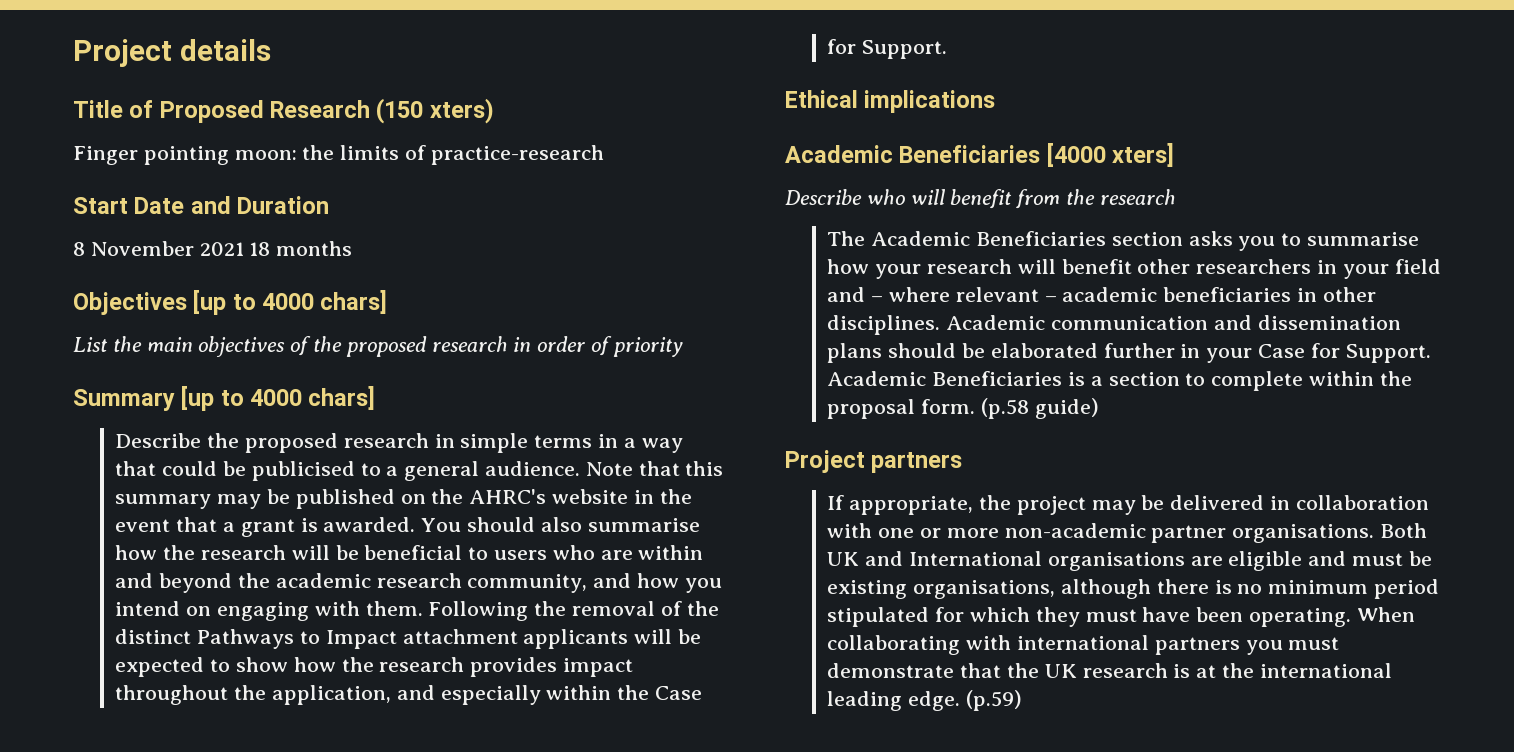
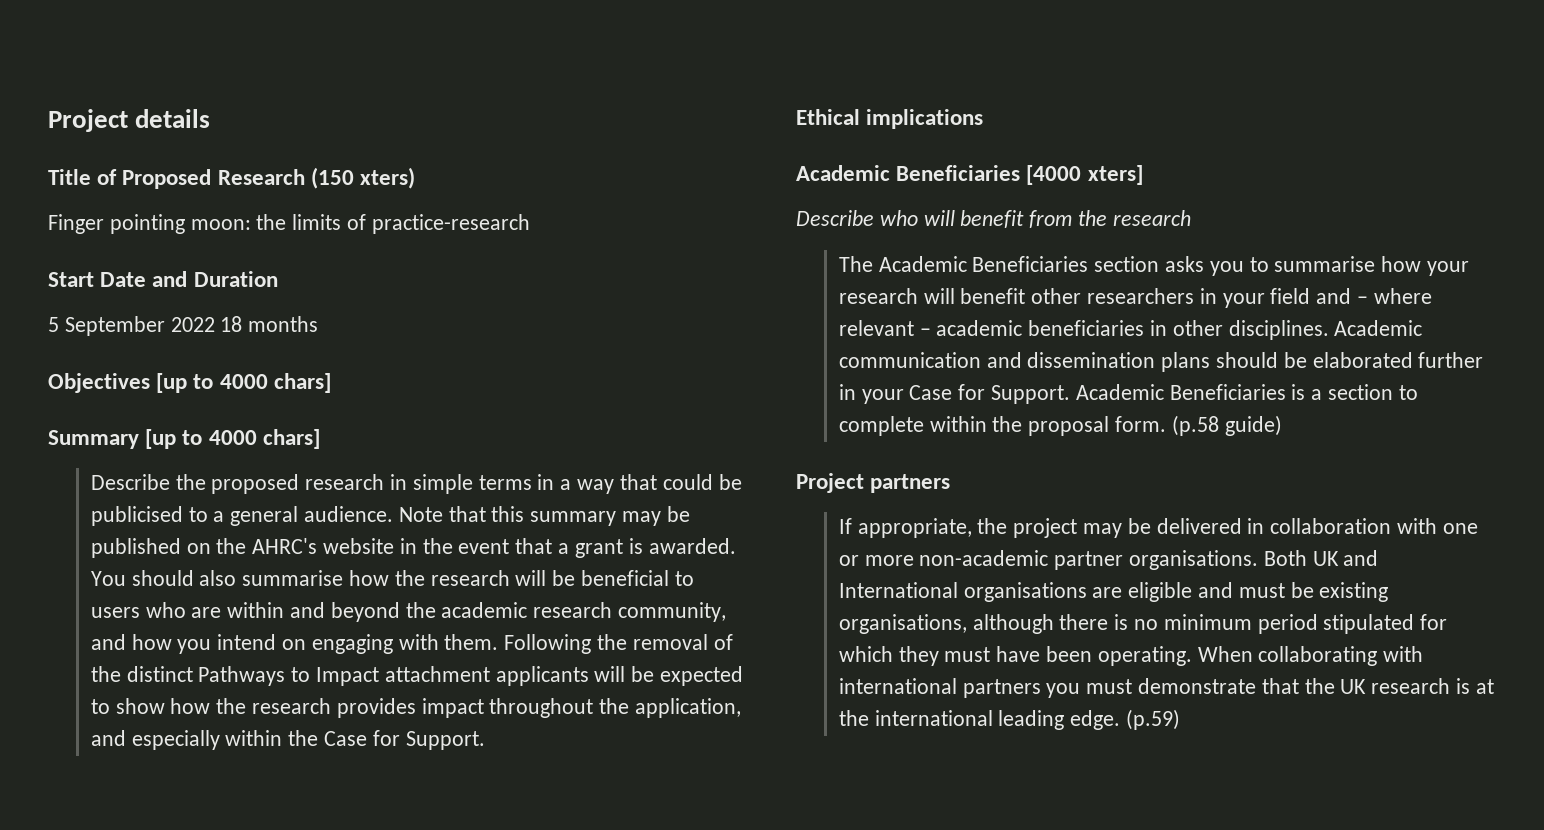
[73,241,244,256] 8 November 2021 -> [48,316,215,336] 5 September 2022
[73,336,683,357] // List the main objectives of the proposed research in order of priority -> (331, 383) none

